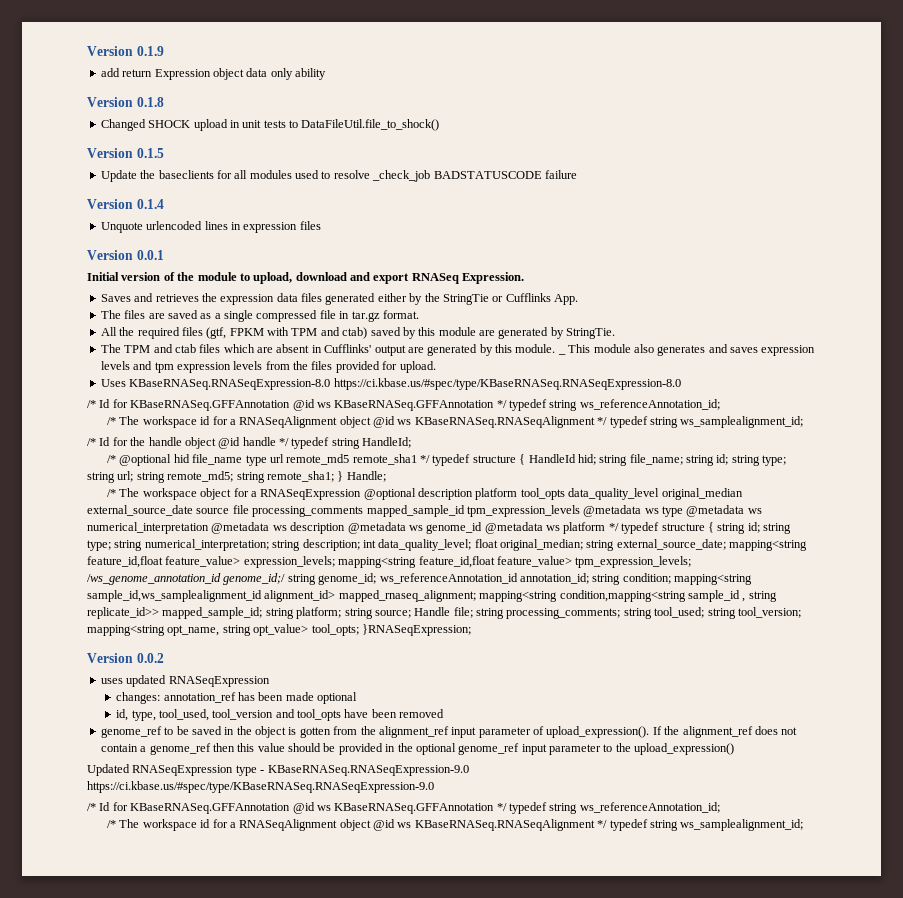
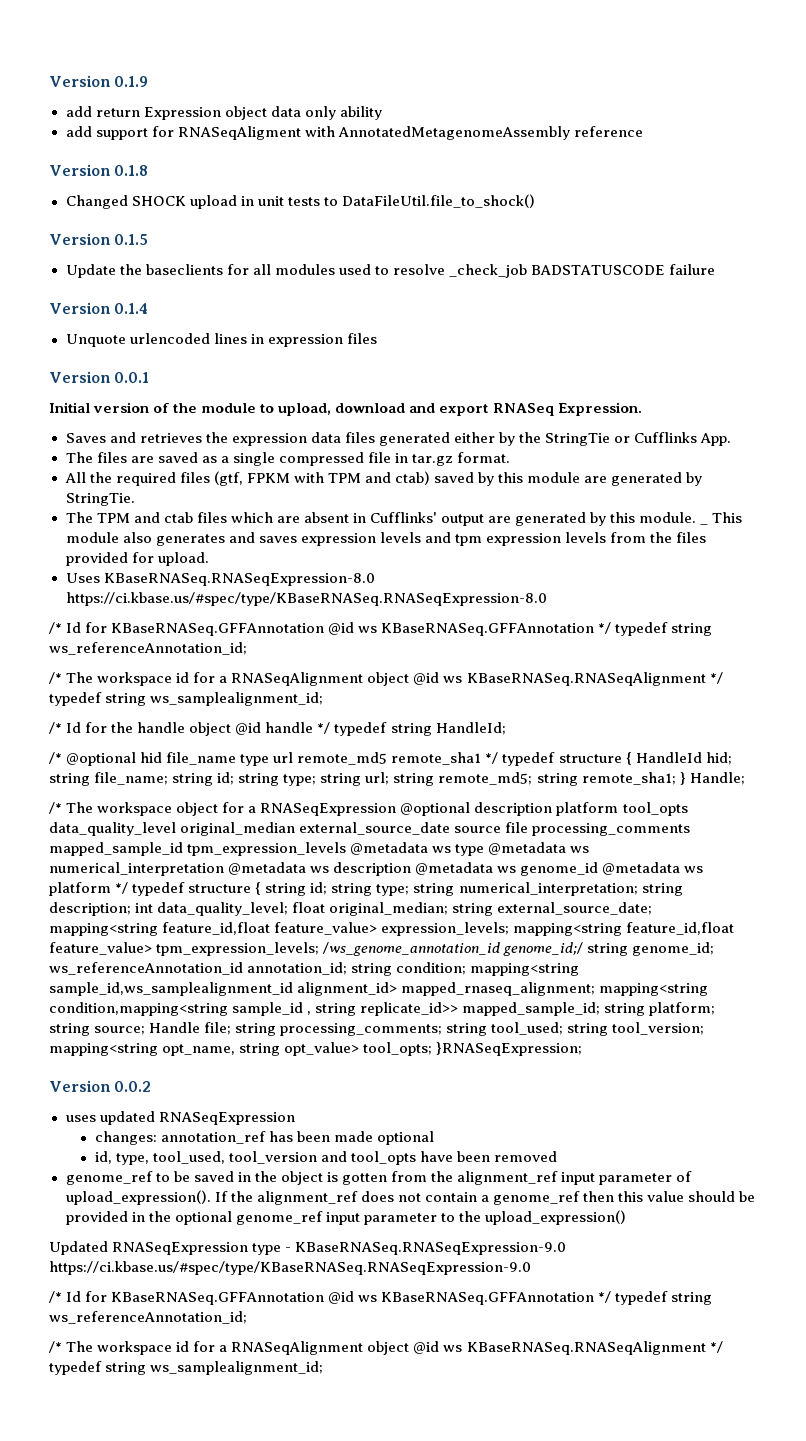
(326, 74) none -> [65,126,643,140] // add support for RNASeqAligment with AnnotatedMetagenomeAssembly reference

